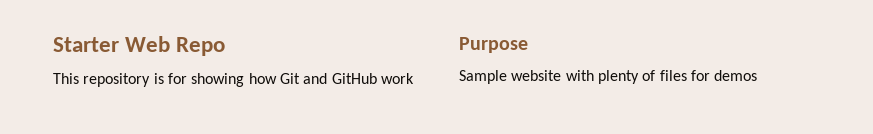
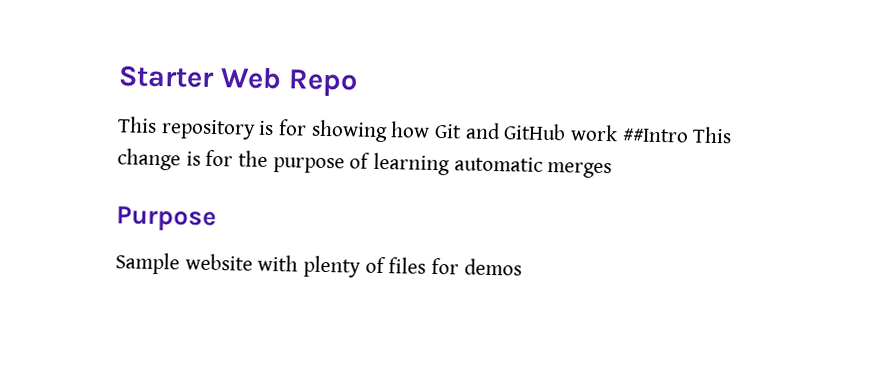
(414, 78) none -> [621,126,733,144] [117,148,613,179] ##Intro This change is for the purpose of learning automatic merges

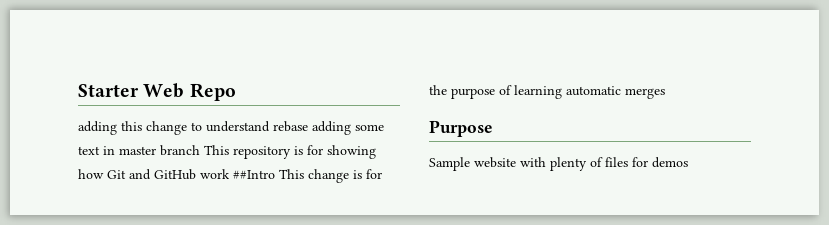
(358, 83) none -> [78,121,384,135] [78,145,200,156] adding this change to understand rebase adding some text in master branch

